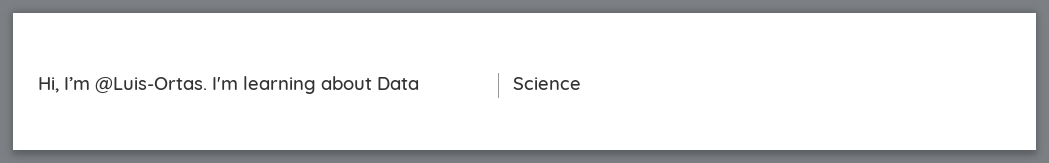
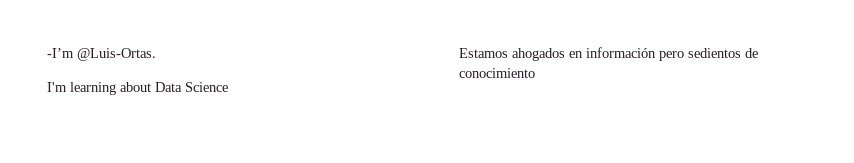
[38,77,90,93] Hi, I’m -> [47,48,74,58] -I’m
(207, 85) none -> (156, 54) //
(581, 83) none -> [459,47,758,61] [459,68,535,78] // Estamos ahogados en información pero sedientos de conocimiento

